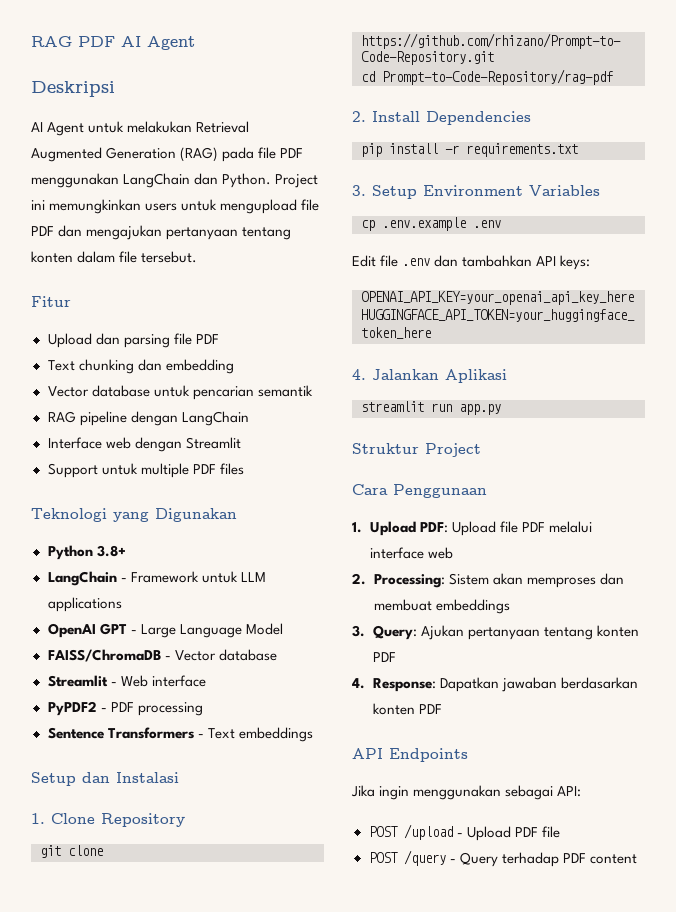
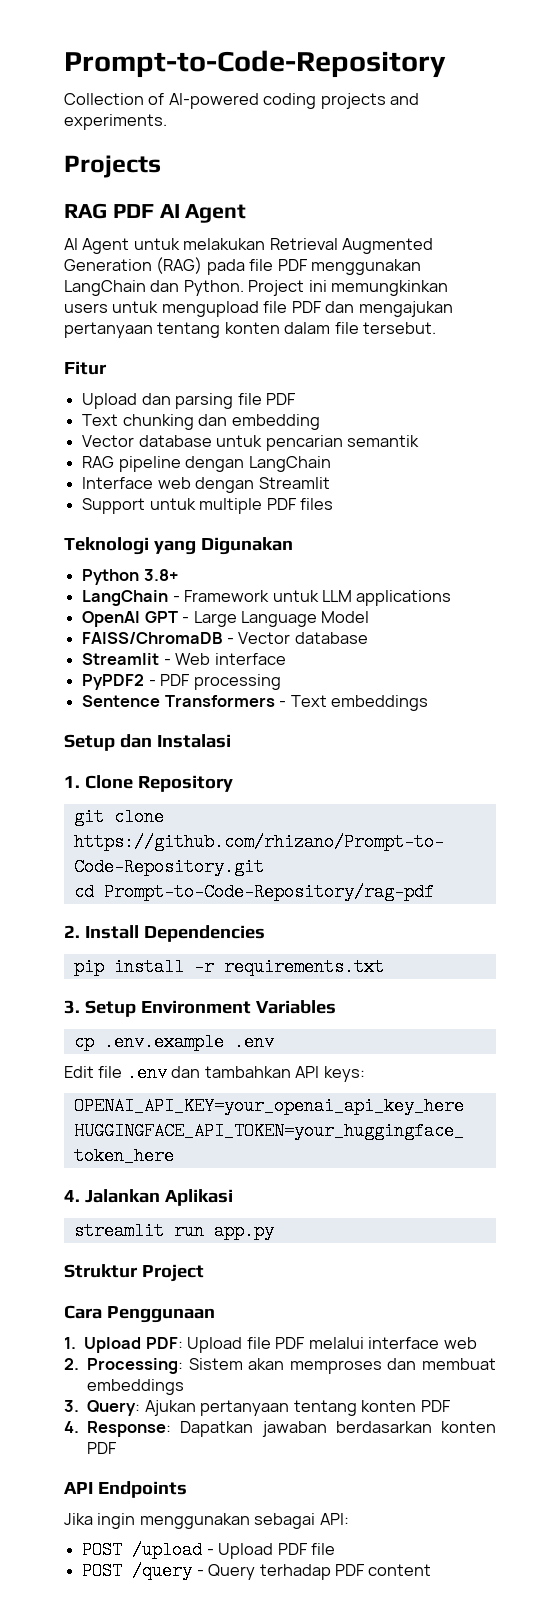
(31, 41) none -> [64,50,446,78] [64,93,420,109] [64,114,167,130] [64,155,161,178] Prompt-to-Code-Repository // Collection of AI-powered coding projects and experiments. // Projects //
[31,81,115,97] // Deskripsi -> (247, 213) none

